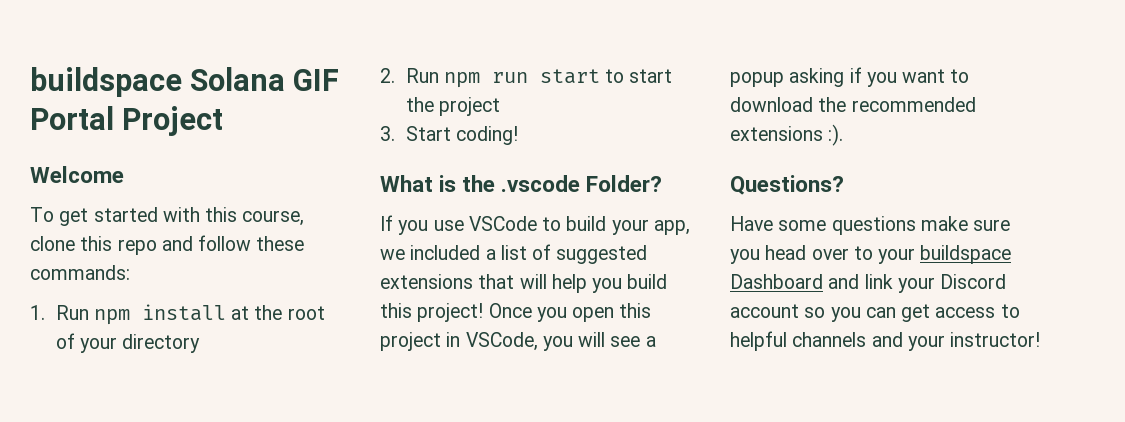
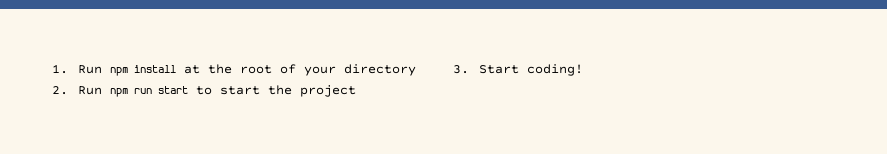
[30,67,340,97] [30,106,224,136] [30,166,124,183] [30,207,305,226] [30,235,305,255] [30,265,130,280] buildspace Solana GIF Portal Project // Welcome // To get started with this course, clone this repo and follow these commands: // -> (52, 69) none
[380,175,663,192] [380,215,690,235] [380,244,648,264] [380,274,668,293] [380,303,652,322] [380,332,656,351] [730,67,970,87] [730,97,976,112] [730,124,844,146] [730,175,844,195] [730,216,1011,235] [730,245,1012,264] [730,274,1007,293] [730,304,1020,322] [730,331,1041,351] // What is the .vscode Folder? // If you use VSCode to build your app, we included a list of suggested extensions that will help you build this project! Once you open this project in VSCode, you will see a popup asking if you want to download the recommended extensions :). // Questions? // Have some questions make sure you head over to your buildspace Dashboard and link your Discord account so you can get access to helpful channels and your instructor! -> (583, 70) none

